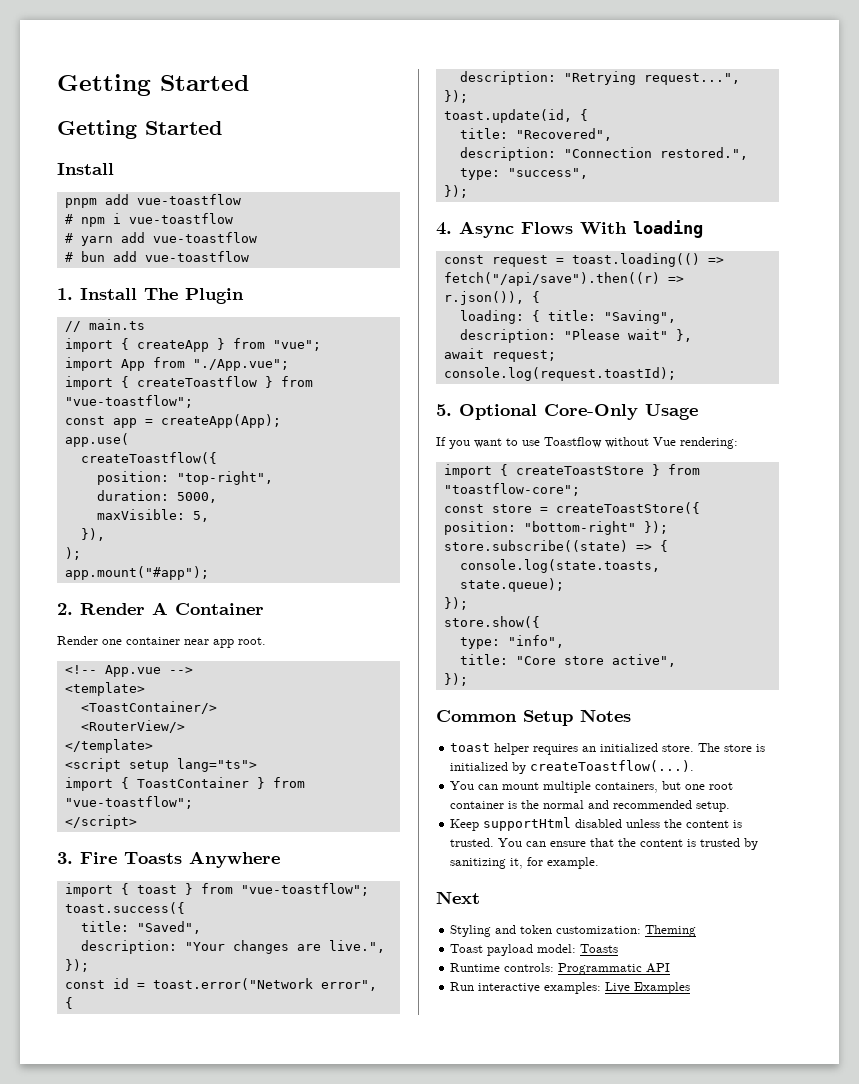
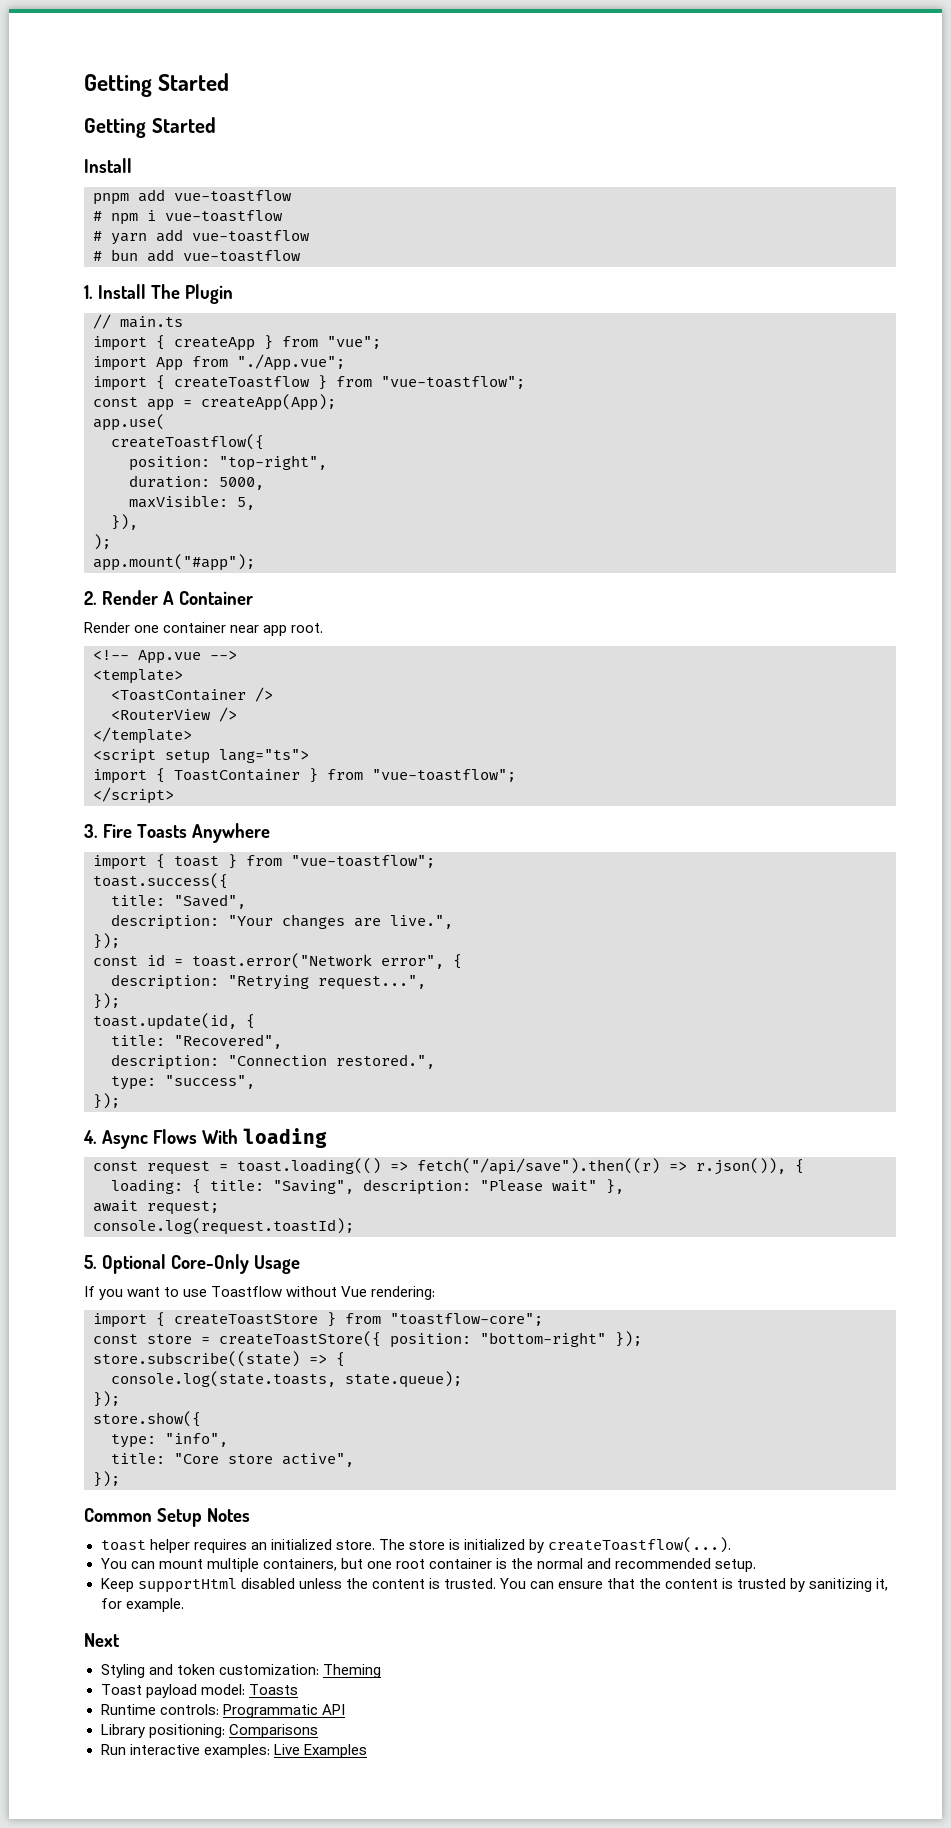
[80,701,217,714] [80,720,185,733] <ToastContainer/> // <RouterView/> -> [111,687,273,702] [111,707,237,722] <ToastContainer /> // <RouterView />
(671, 968) none -> [100,1724,318,1738] // Library positioning: Comparisons

